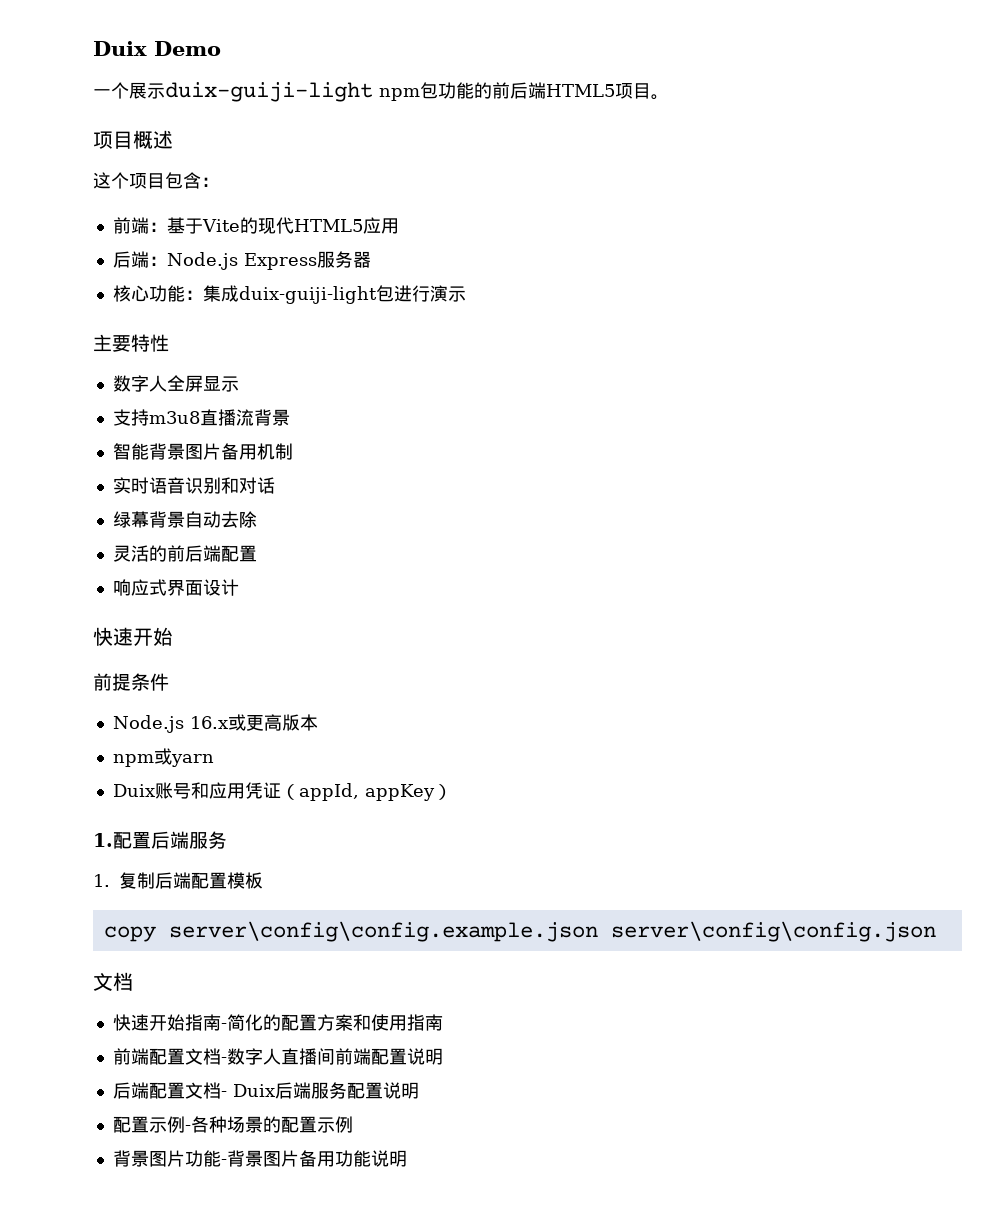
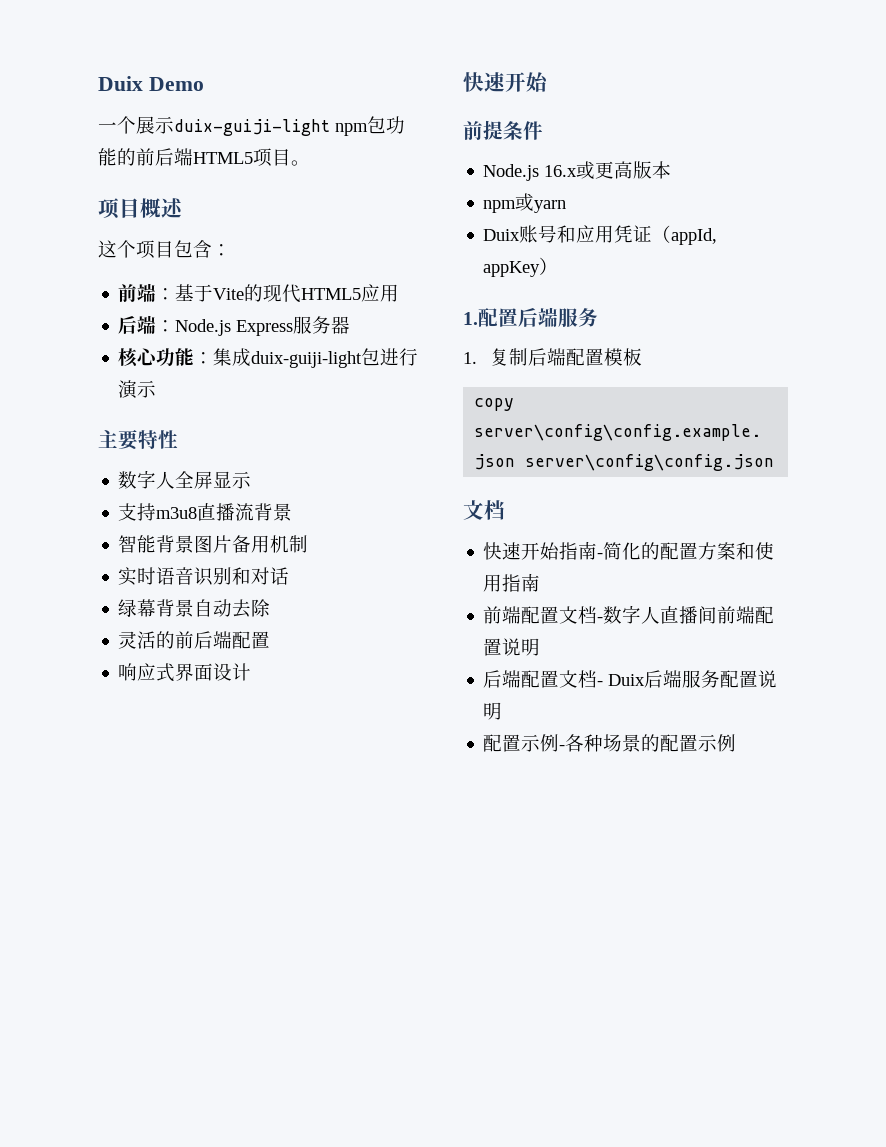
[112,1150,407,1167] // 背景图片功能-背景图片备用功能说明 -> (737, 743) none

